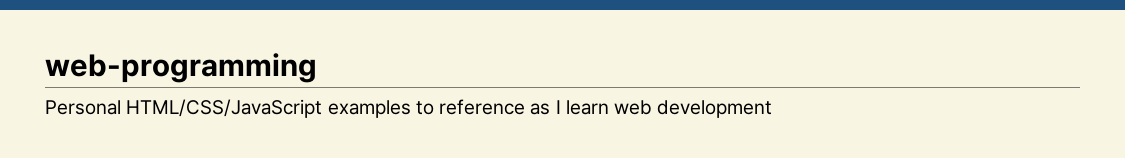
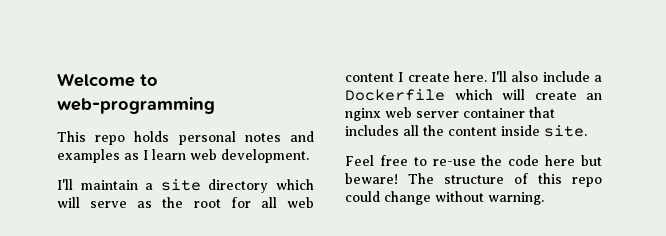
(45, 68) none -> [57,73,158,87] Welcome to
[45,99,773,118] Personal HTML/CSS/JavaScript examples to reference as I learn web development -> [57,131,314,145] [57,149,309,163] [57,179,314,193] [57,197,314,208] [345,71,602,82] [345,89,602,101] [345,107,555,121] [345,125,587,137] [345,155,602,166] [345,173,602,187] [345,191,544,205] This repo holds personal notes and examples as I learn web development. // I'll maintain a site directory which will serve as the root for all web content I create here. I'll also include a Dockerfile which will create an nginx web server container that includes all the content inside site. // Feel free to re-use the code here but beware! The structure of this repo could change without warning.

